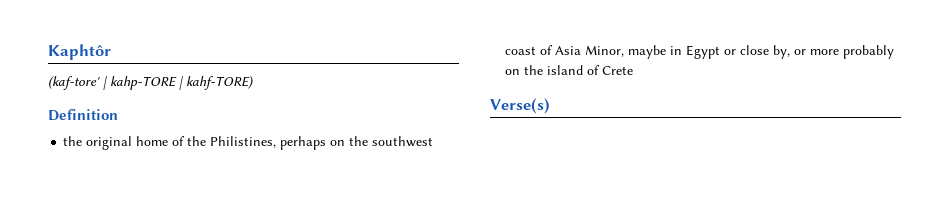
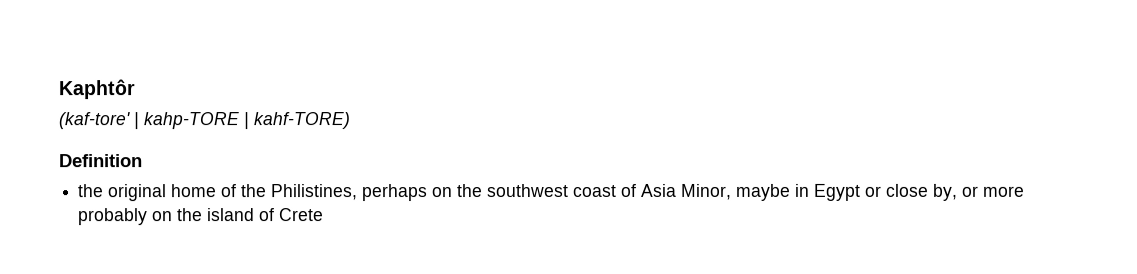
[490,98,550,114] // Verse(s) -> (325, 215) none

